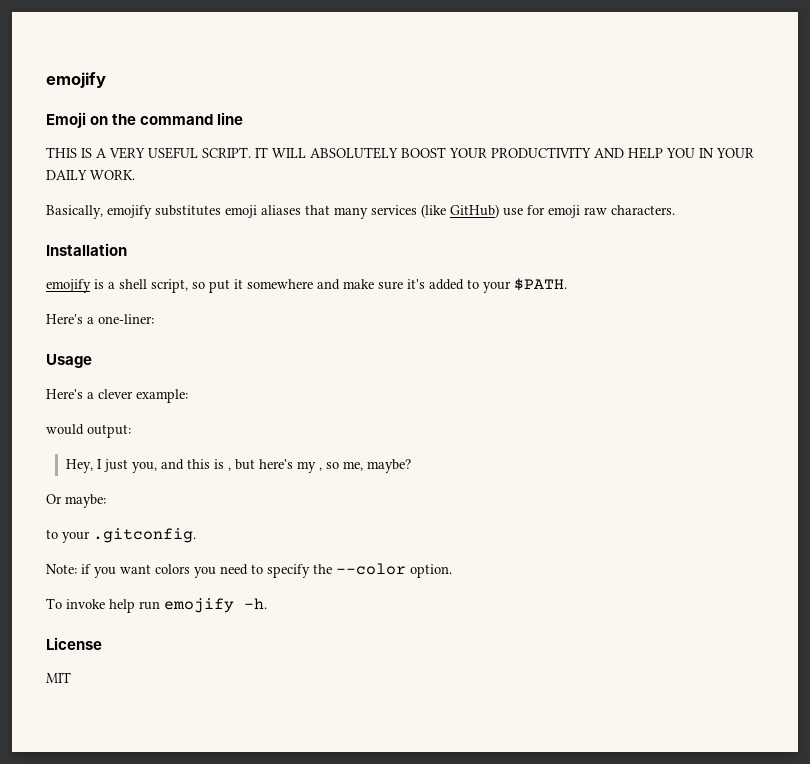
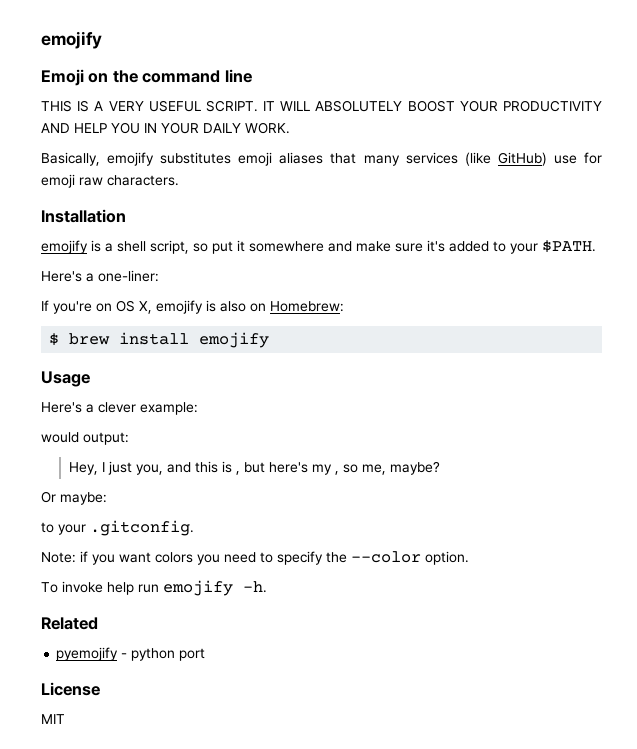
(154, 319) none -> [41,300,344,314] [49,332,270,348] // If you're on OS X, emojify is also on Homebrew: // $ brew install emojify
(267, 603) none -> [41,617,98,630] [56,647,206,661] // Related // pyemojify - python port

